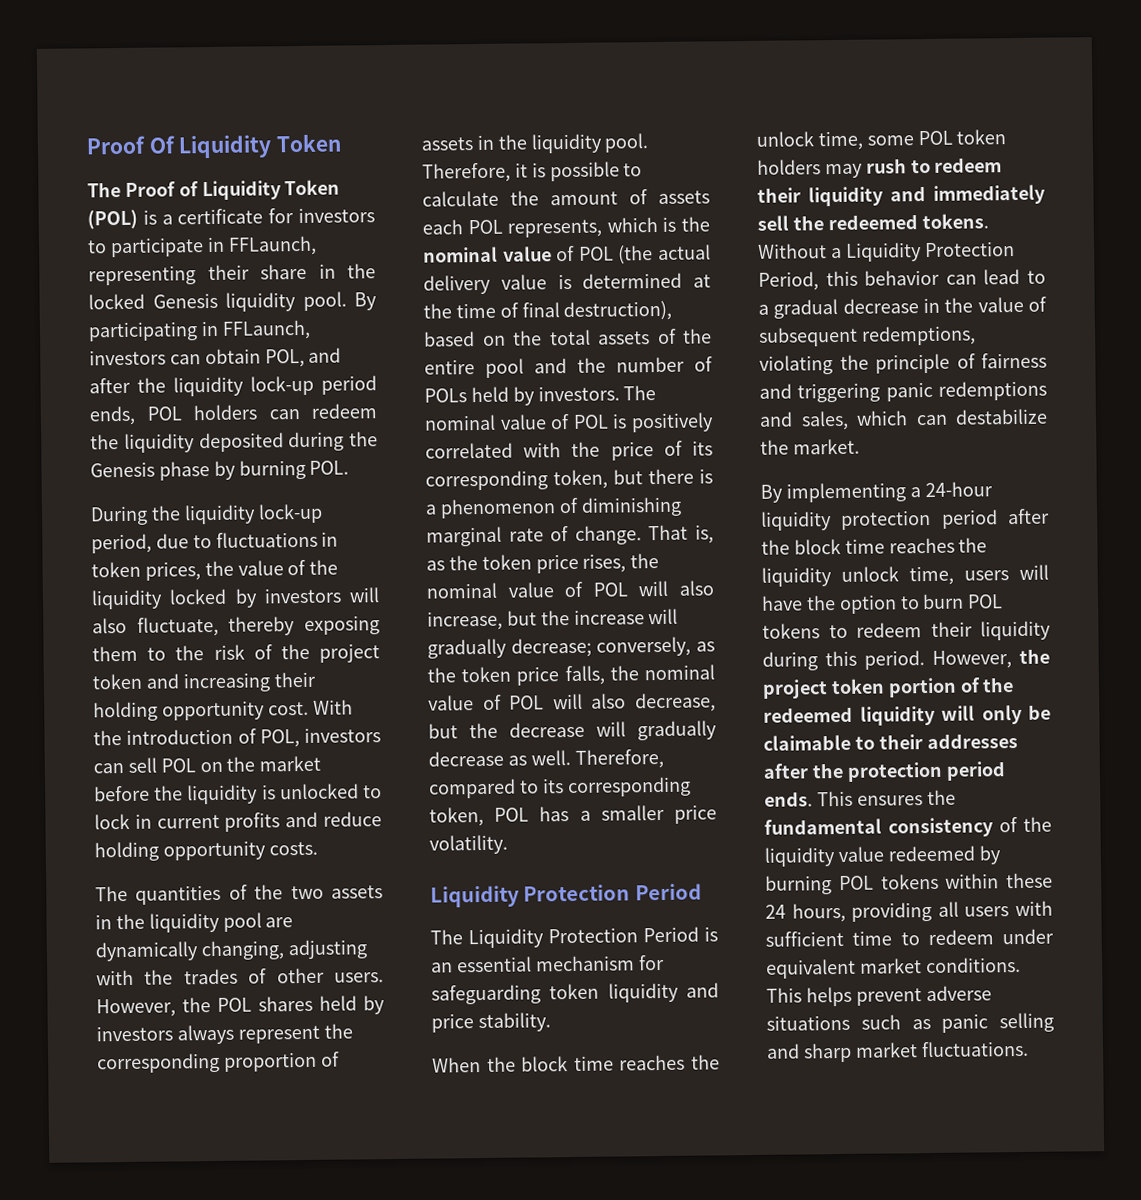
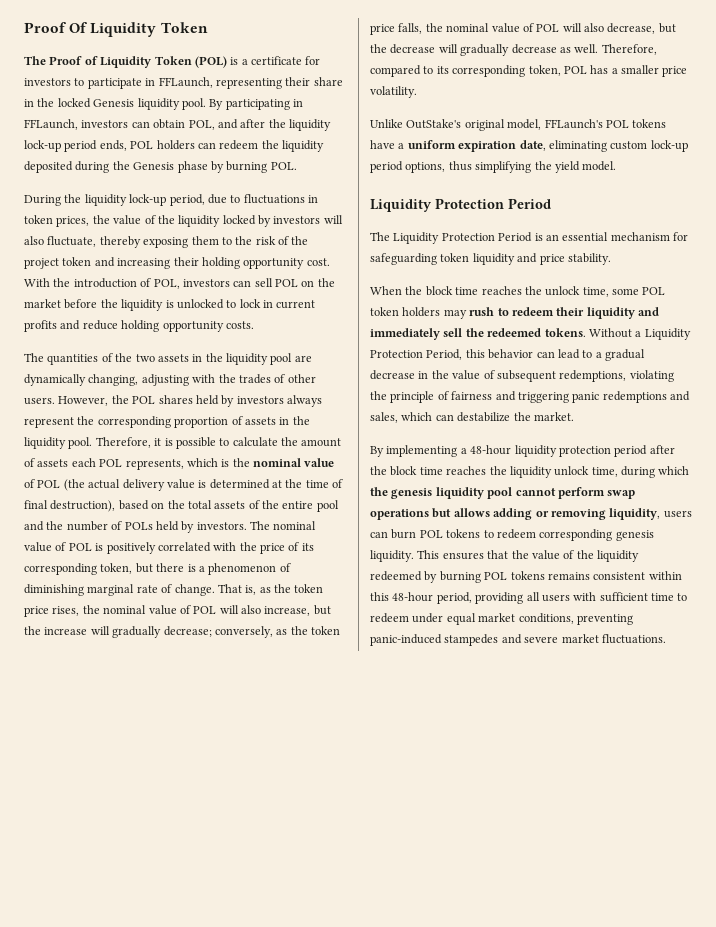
(508, 844) none -> [370,119,667,131] [370,140,688,152] [370,161,617,173] // Unlike OutStake's original model, FFLaunch's POL tokens have a uniform expiration date, eliminating custom lock-up period options, thus simplifying the yield model.
[924,481,993,498] 24-hour -> [470,445,512,455] 48-hour
[964,564,1049,581] [761,594,920,614] users will have the option to -> [621,466,690,478] [370,487,636,499] [370,508,692,520] [370,531,388,538] during which the genesis liquidity pool cannot perform swap operations but allows adding or removing liquidity, users can
[930,620,1051,641] [762,648,1050,671] [762,677,1015,699] [763,704,1051,726] [763,733,1018,751] [763,761,1006,782] [764,789,956,807] [764,816,1052,838] [764,846,884,867] their liquidity during this period. However, the project token portion of the redeemed liquidity will only be claimable to their addresses after the protection period ends. This ensures the fundamental consistency of the liquidity value -> [539,529,654,541] [370,550,639,562] corresponding genesis liquidity. This ensures that the value of the liquidity
[945,872,1053,889] [765,902,846,923] within these 24 hours, -> [547,571,682,580] [370,592,472,604] remains consistent within this 48-hour period,
[766,957,1021,979] [766,985,992,1007] [766,1012,1054,1033] [766,1042,852,1063] equivalent market conditions. This helps prevent adverse situations such as panic selling and sharp -> [446,613,633,625] [370,634,559,646] equal market conditions, preventing panic-induced stampedes and severe

